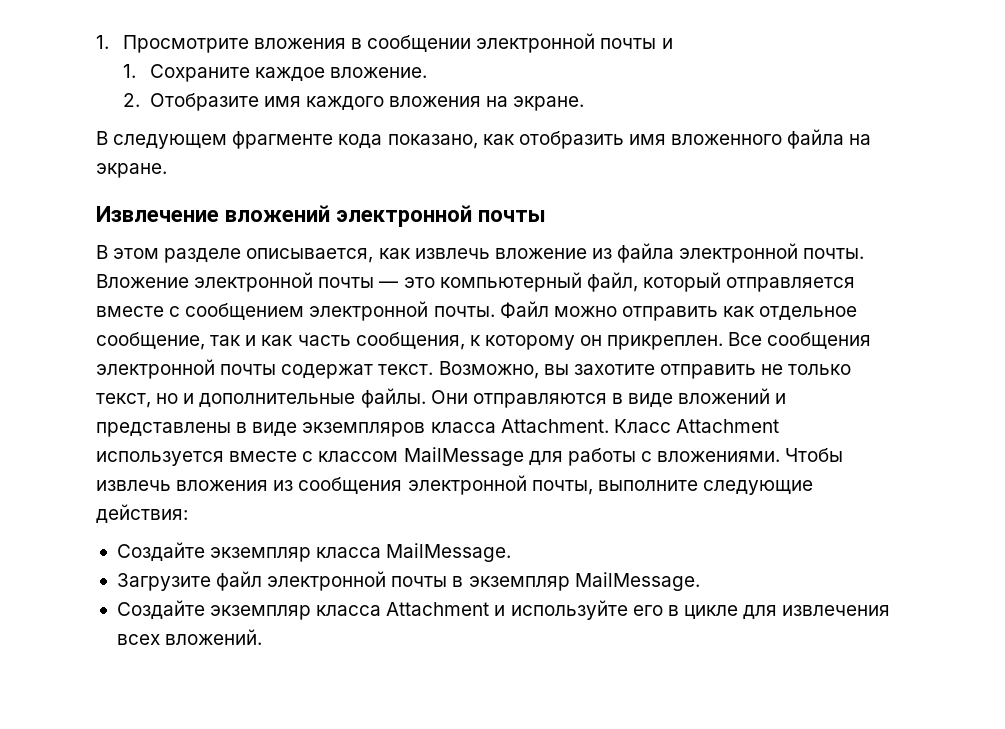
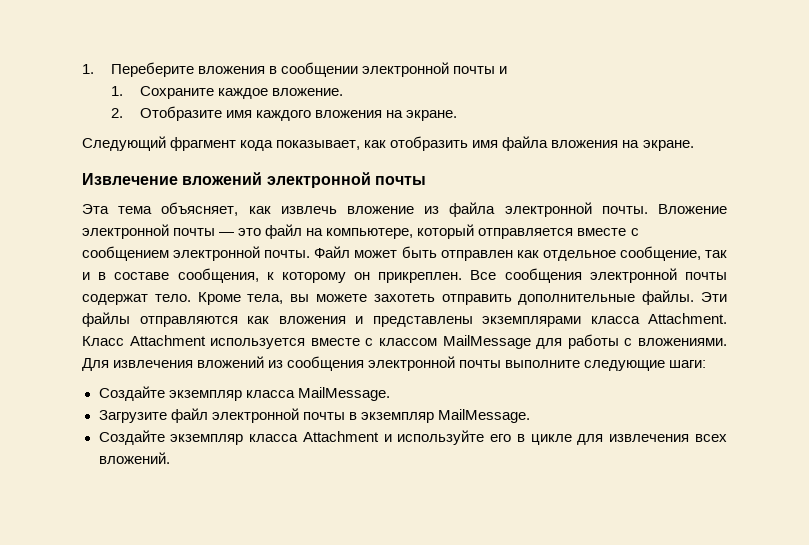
[96,35,249,53] 1. Просмотрите -> [82,62,194,77] 1. Переберите
[96,131,478,149] В следующем фрагменте кода показано, -> [82,136,361,151] Следующий фрагмент кода показывает,
[671,129,845,149] вложенного файла -> [502,136,619,151] файла вложения
[96,245,374,263] В этом разделе описывается, -> [82,202,239,216] Эта тема объясняет,
[439,272,638,292] компьютерный файл, -> [265,224,414,239] файл на компьютере,
[553,306,718,321] можно отправить -> [354,246,513,261] может быть отправлен
[261,335,351,346] как часть -> [98,272,170,280] в составе
[378,361,852,379] [96,388,787,408] [96,422,426,437] текст. Возможно, вы захотите отправить не только текст, но и дополнительные файлы. Они отправляются в виде вложений и представлены в виде экземпляров -> [154,290,727,305] [82,312,581,327] тело. Кроме тела, вы можете захотеть отправить дополнительные файлы. Эти файлы отправляются как вложения и представлены экземплярами
[785,448,844,462] [96,480,269,491] Чтобы извлечь вложения -> [82,356,265,371] Для извлечения вложений
[531,480,593,495] почты, -> [459,360,502,368] почты
[96,504,188,523] действия: -> [669,360,707,368] шаги:

